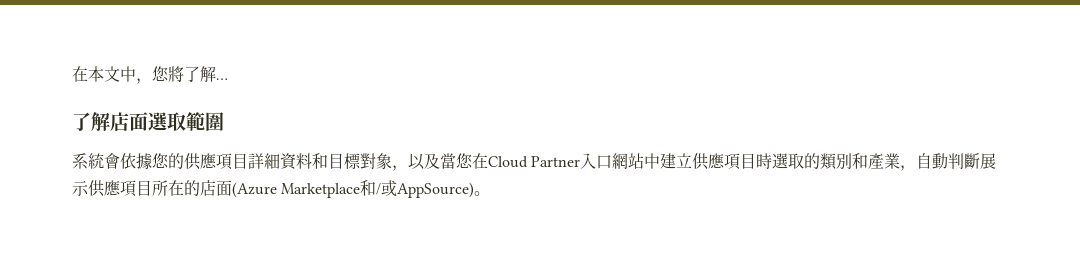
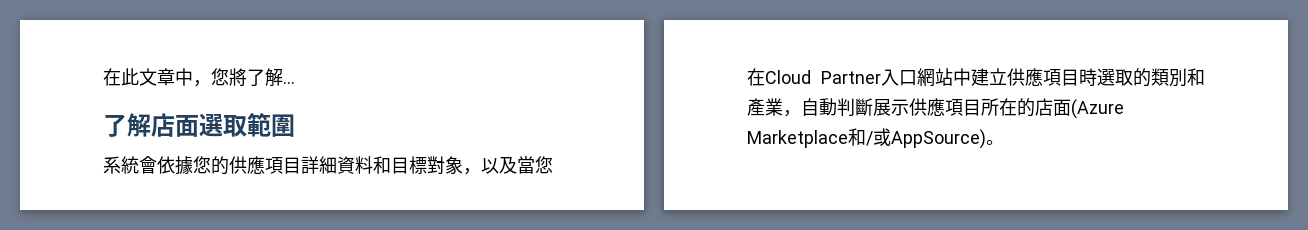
[72,66,120,82] 在本文 -> [103,68,175,86] 在此文章

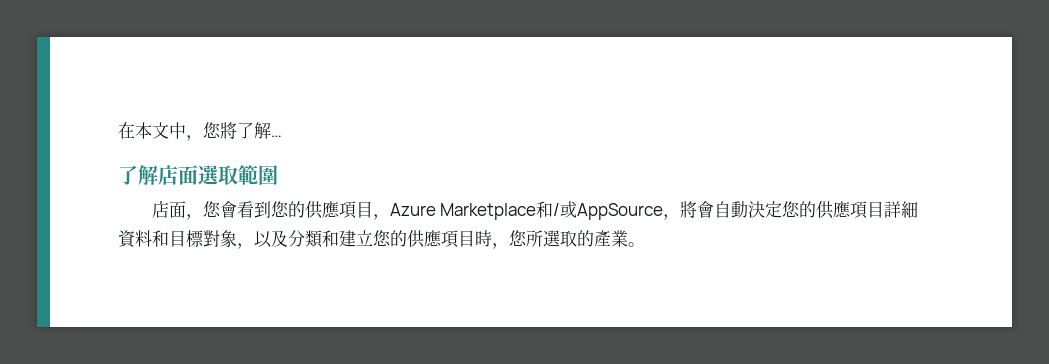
[103,68,175,86] 在此文章 -> [118,122,169,139] 在本文
[103,156,193,175] 系統會依據 -> [151,201,783,220] 店面，您會看到您的供應項目，Azure Marketplace和/或AppSource，將會自動決定
[517,156,553,174] [747,68,1205,87] [747,98,1124,119] [747,128,986,149] 當您在Cloud Partner入口網站中建立供應項目時選取的類別和產業，自動判斷展示供應項目所在的店面(Azure Marketplace和/或AppSource) -> [288,230,628,249] 分類和建立您的供應項目時，您所選取的產業

